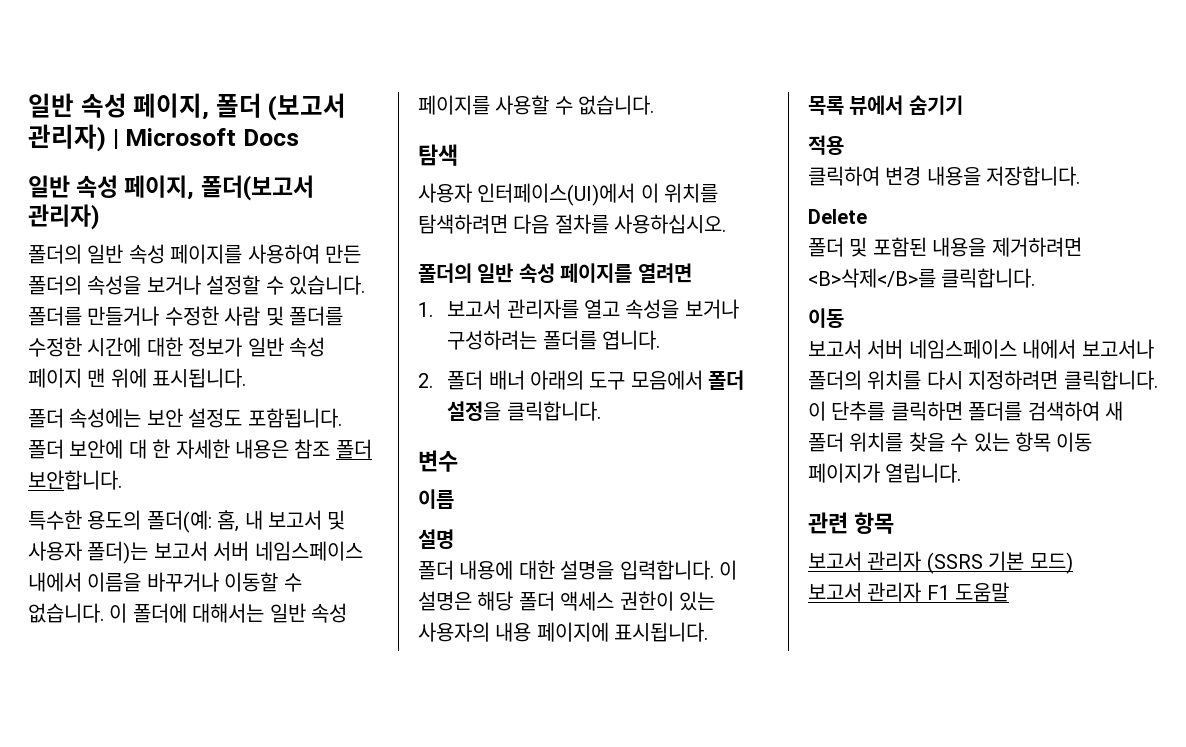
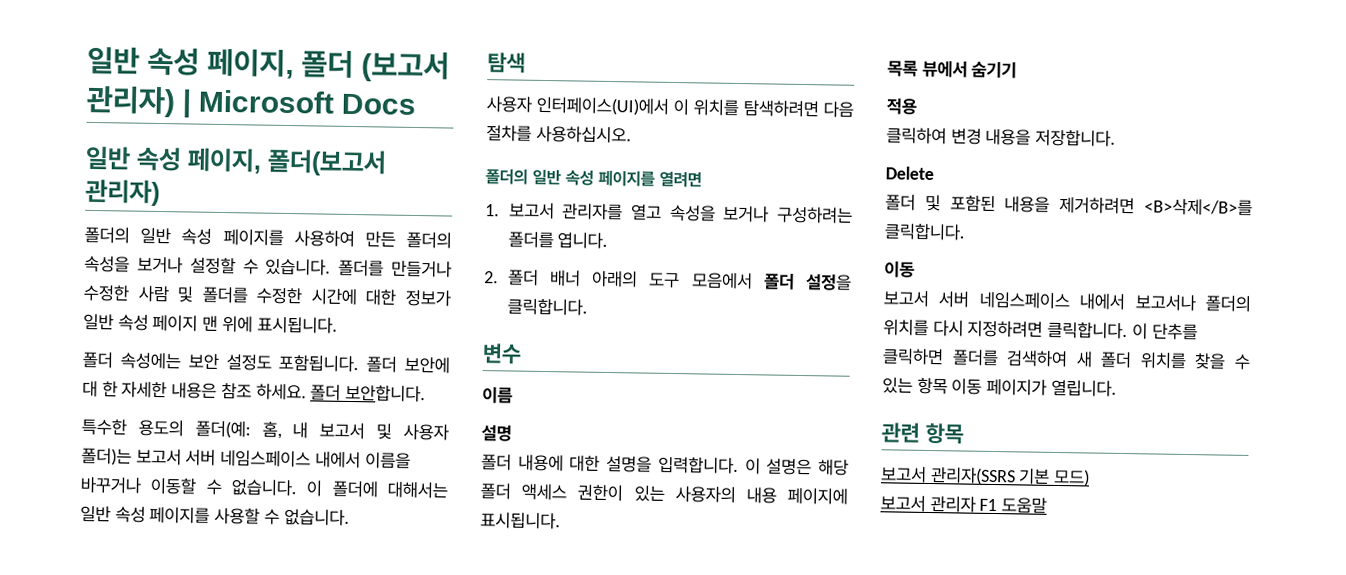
(331, 449) none -> [255,383,307,401] 하세요.
[867,551,983,574] 관리자 (SSRS -> [929,467,1016,486] 관리자(SSRS

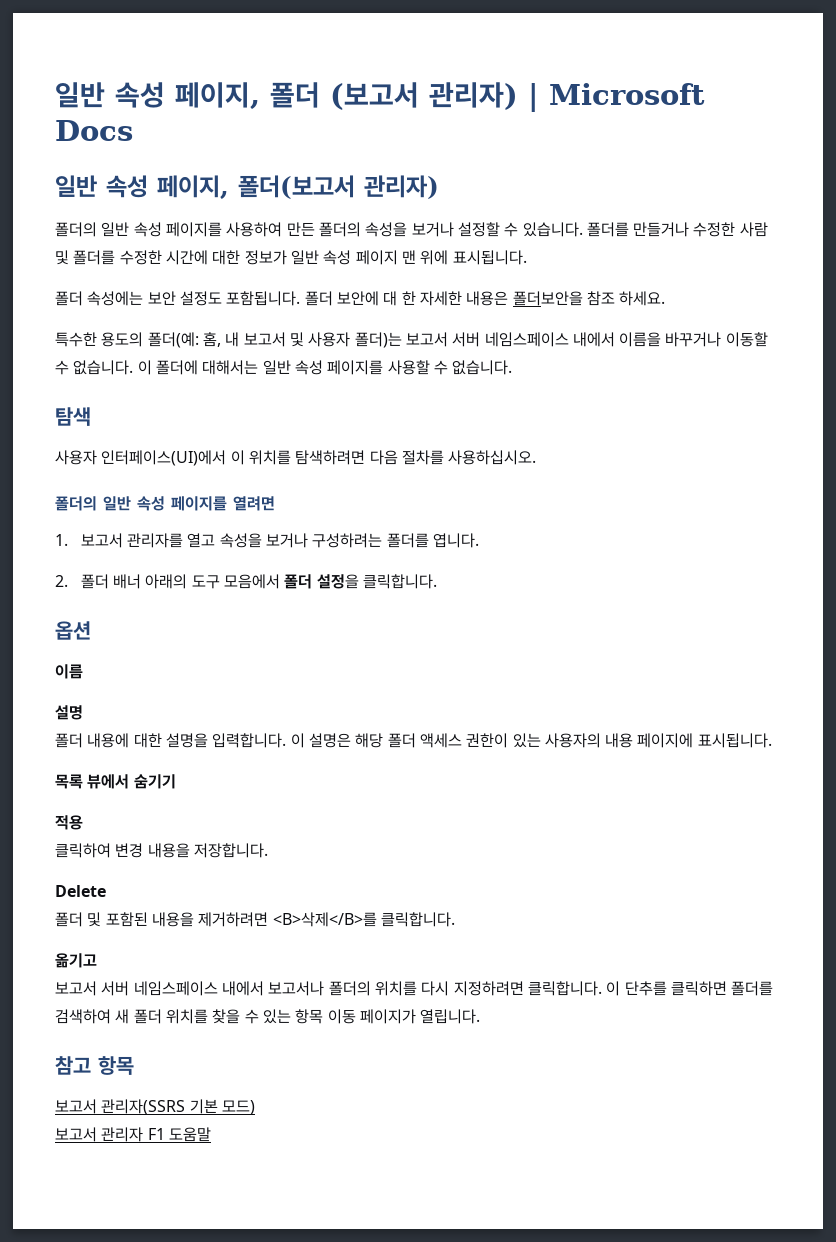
(218, 390) none -> [512,291,583,306] 폴더보안을
[310,384,427,403] 폴더 보안합니다. -> (666, 298) none
[482,343,522,364] 변수 -> [55,621,91,640] 옵션
[884,261,915,278] 이동 -> [55,953,97,968] 옮기고
[881,422,920,443] 관련 -> [55,1056,91,1075] 참고

